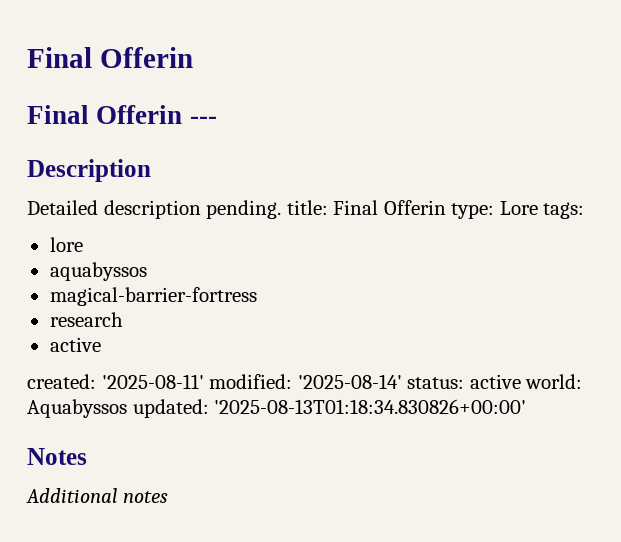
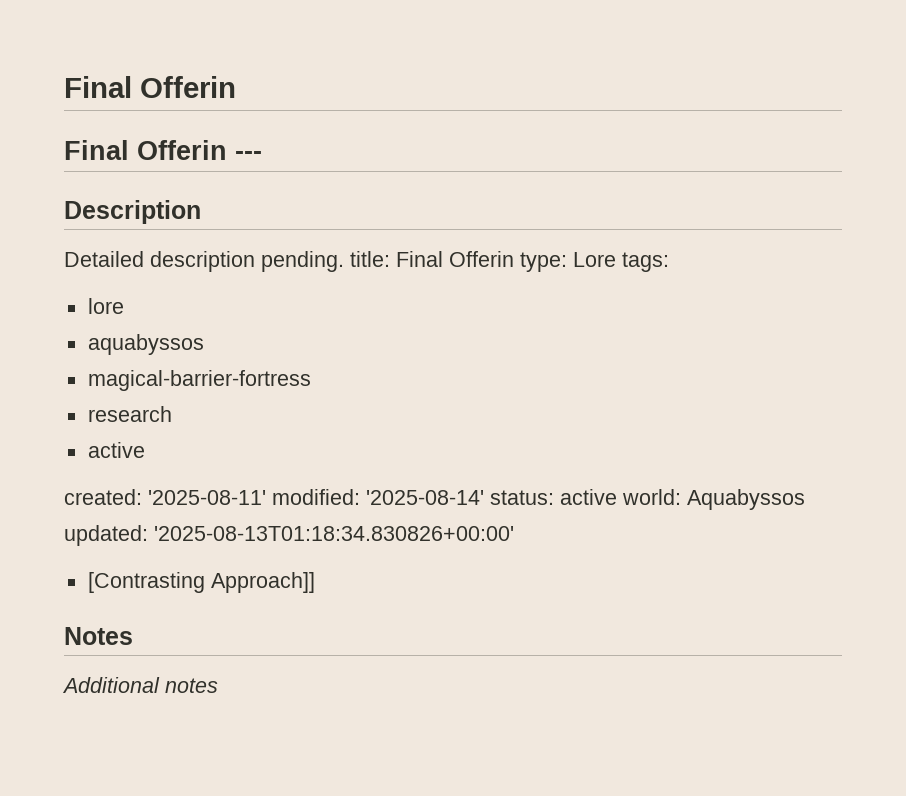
(527, 406) none -> [87,572,315,593] // [Contrasting Approach]]

